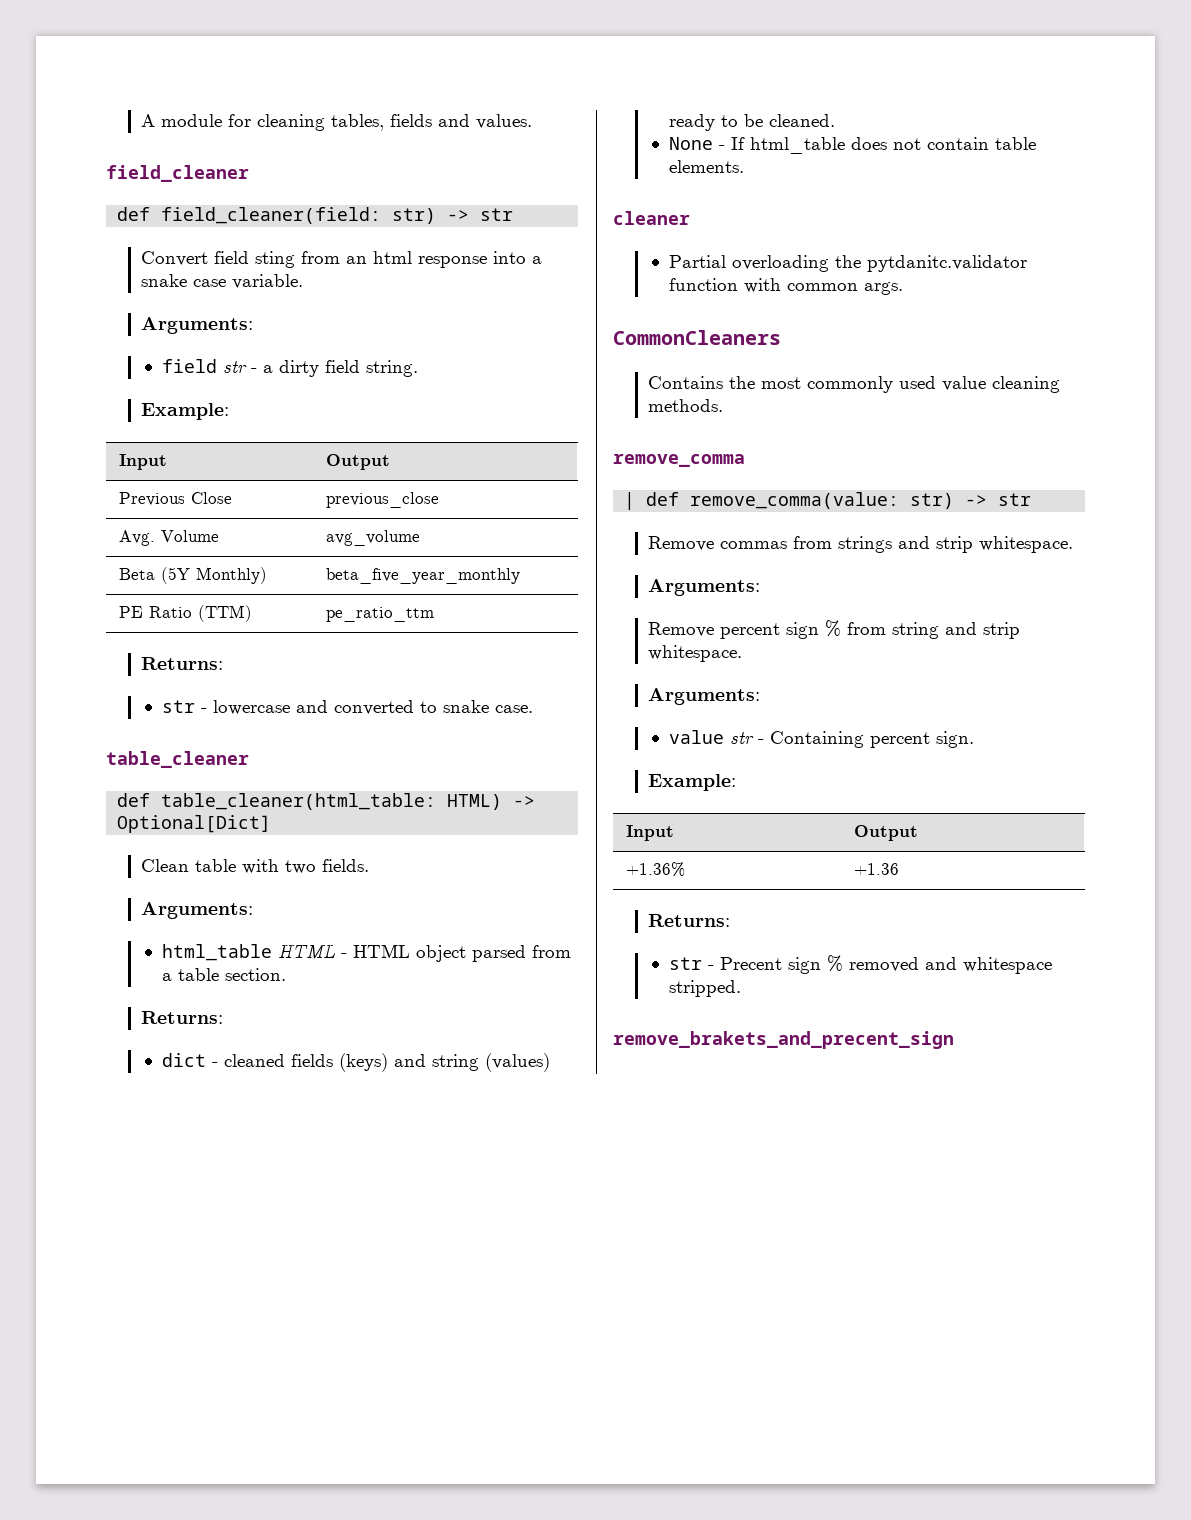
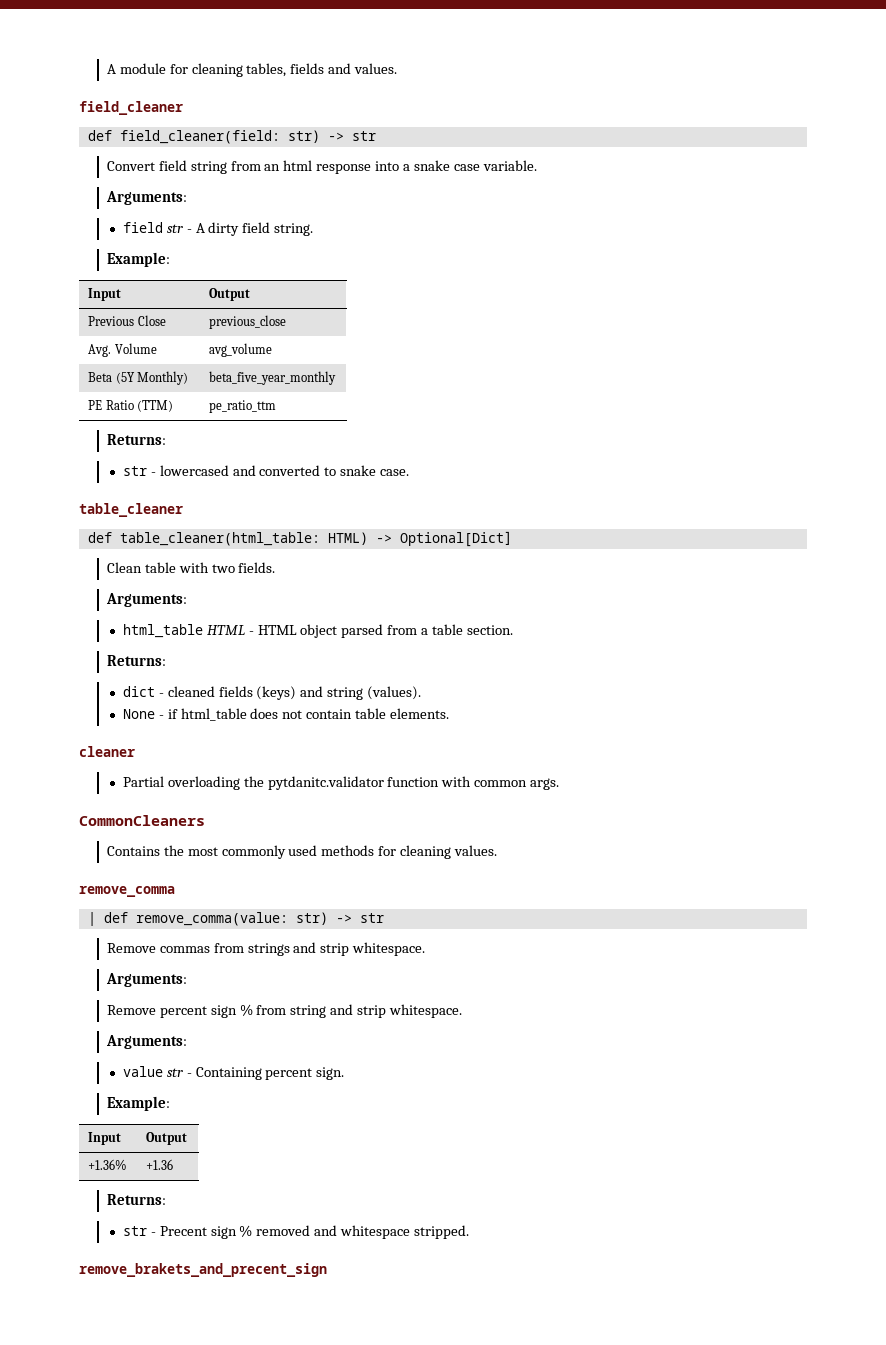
[255,251,296,268] sting -> [190,161,227,174] string
[263,365,274,373] a -> [195,223,205,233] A
[213,700,291,715] lowercase -> [159,465,229,476] lowercased
[485,1053,551,1072] [669,114,836,131] (values) ready to be cleaned. -> [367,686,422,700] (values).
[731,137,746,150] If -> [167,709,178,719] if
[942,376,1061,393] [648,399,724,412] value cleaning methods. -> [321,845,498,859] methods for cleaning values.

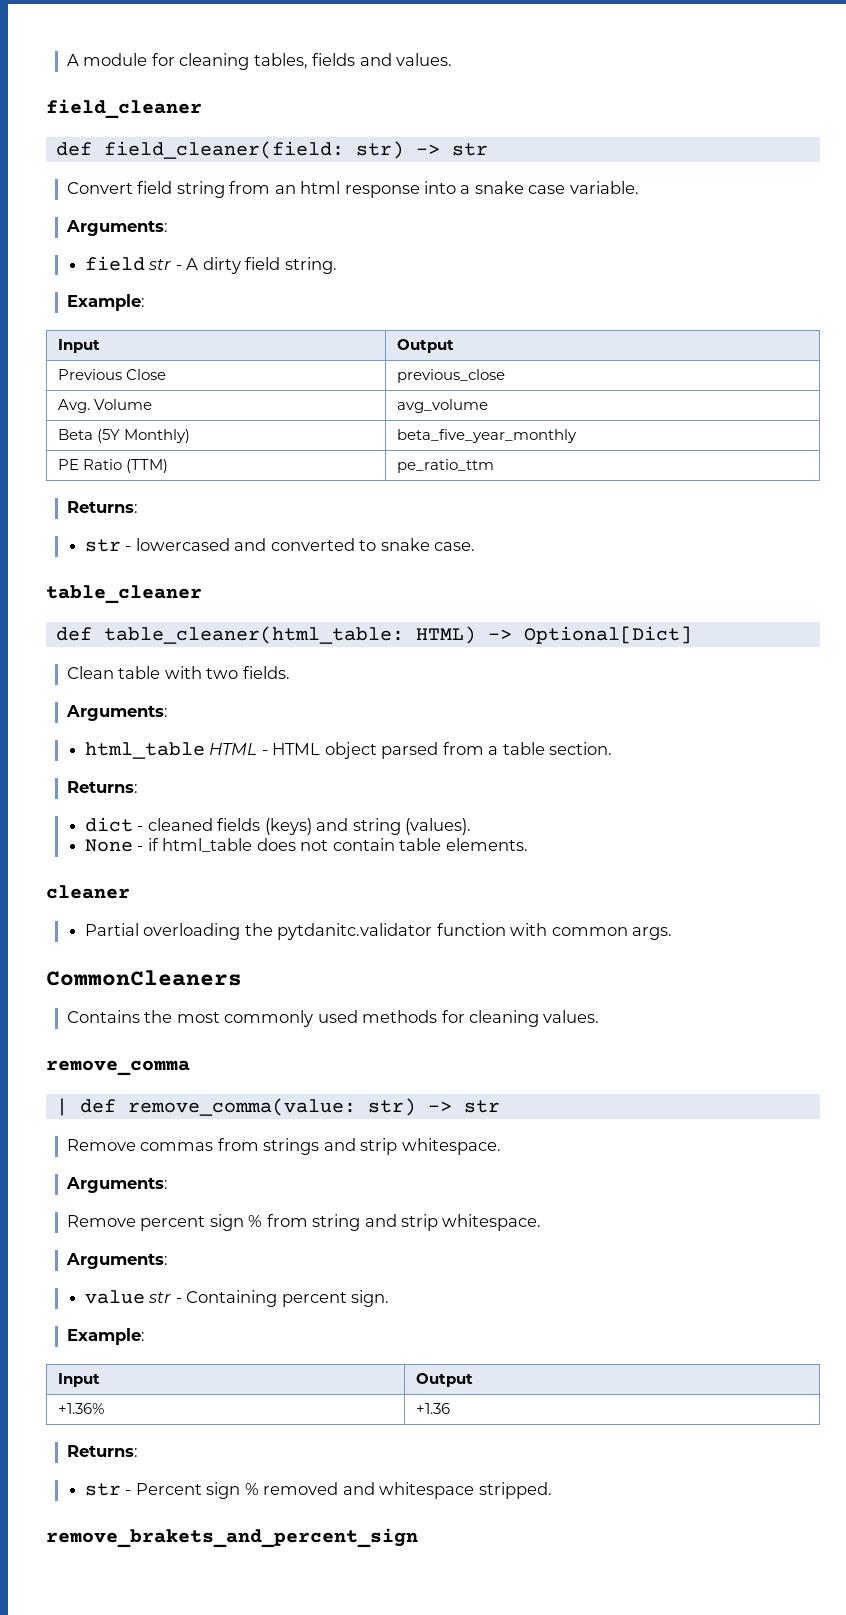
[159,1226,207,1236] Precent -> [135,1483,202,1495] Percent
[79,1263,327,1277] remove_brakets_and_precent_sign -> [46,1528,418,1548] remove_brakets_and_percent_sign

